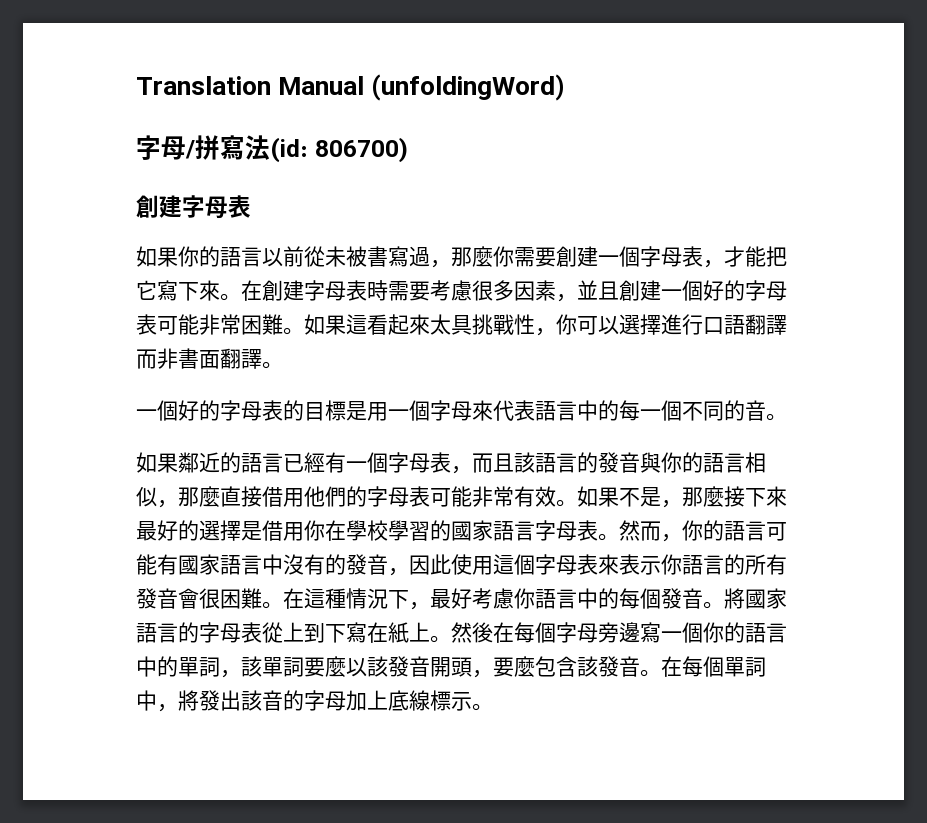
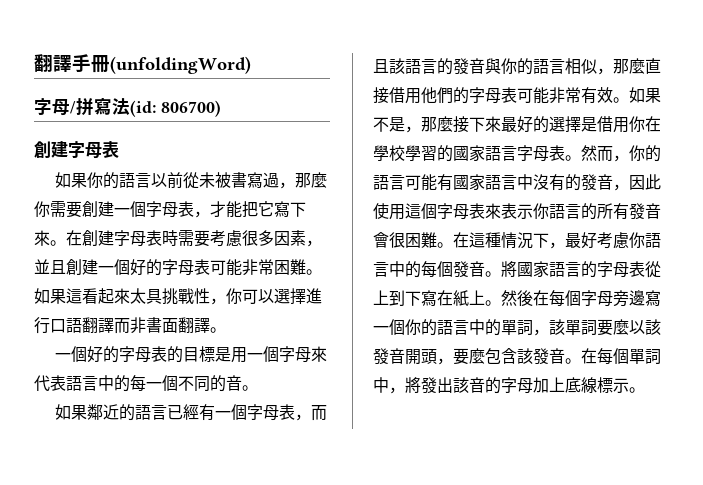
[136,76,365,95] Translation Manual -> [34,54,110,73] 翻譯手冊

